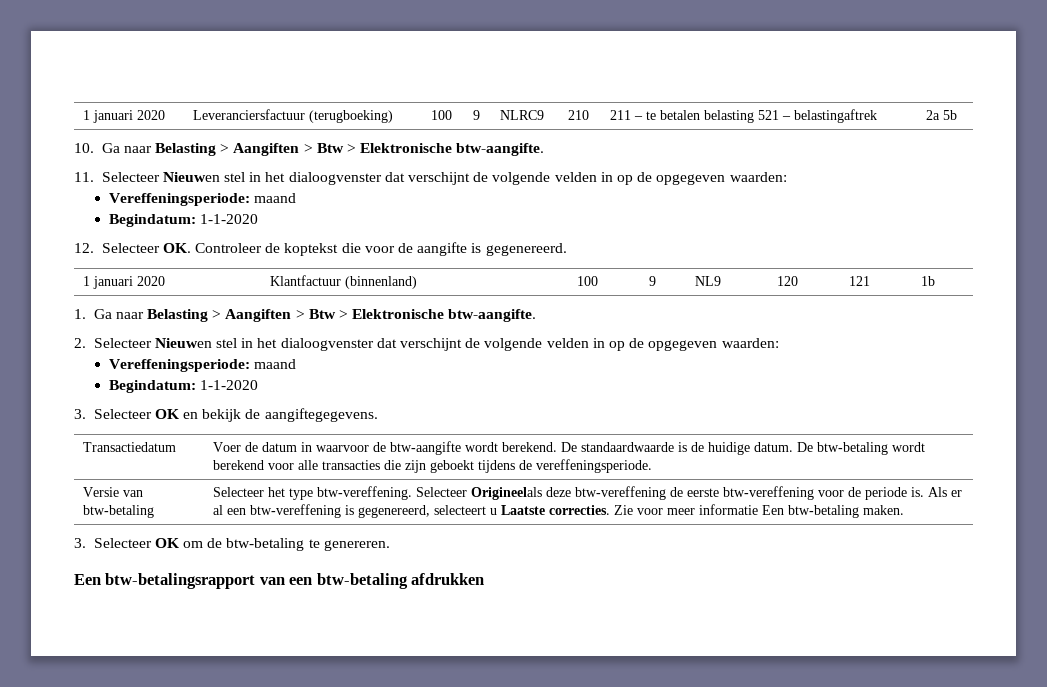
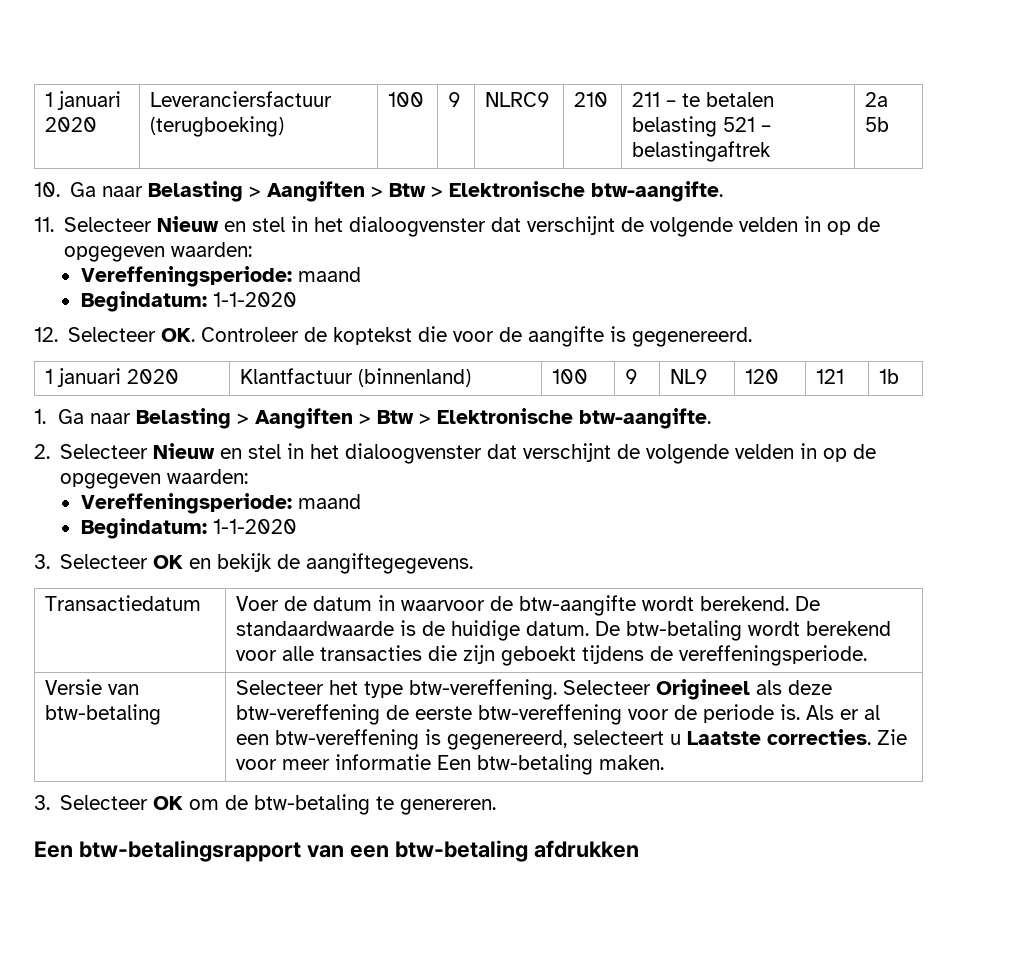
[162,172,220,182] Nieuwen -> [157,216,247,232] Nieuw en
[154,338,212,348] Nieuwen -> [153,443,243,459] Nieuw en
[470,487,542,500] Origineelals -> [656,679,783,700] Origineel als

